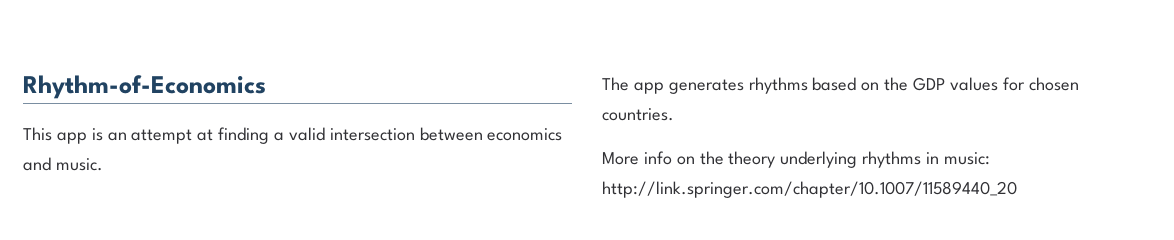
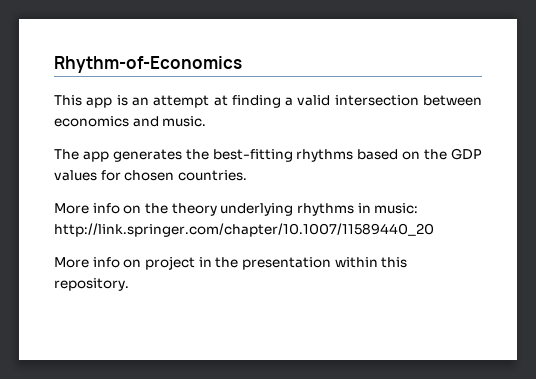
(744, 86) none -> [185,149,293,162] the best-fitting
(1017, 189) none -> [54,256,408,270] [54,278,129,291] // More info on project in the presentation within this repository.

